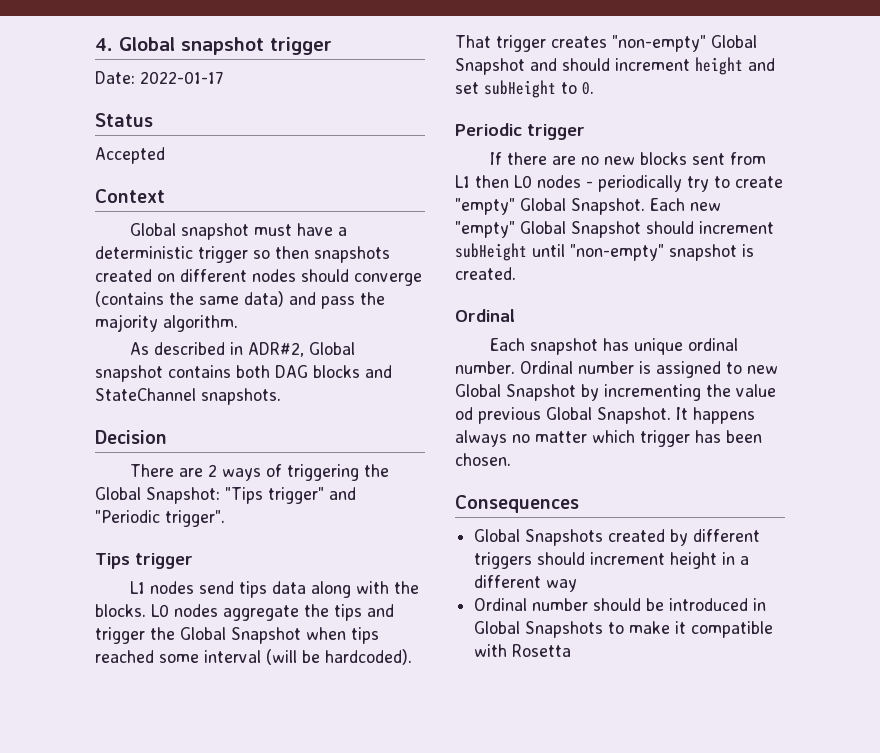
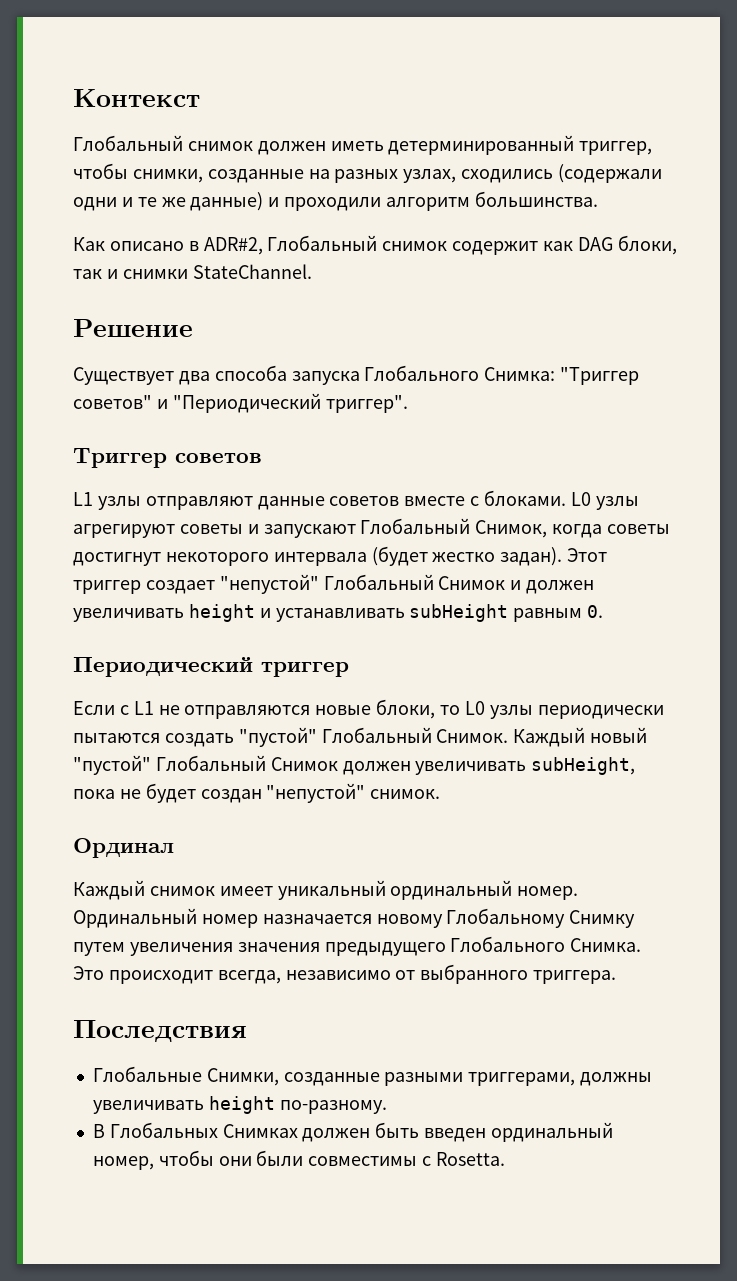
[95,37,332,55] [95,71,223,84] [95,113,153,127] [95,147,165,164] [95,189,165,203] [130,223,348,240] [95,246,390,263] [95,269,422,286] [95,291,385,309] [95,314,238,332] [130,342,356,357] [95,365,392,382] [95,388,281,405] [95,430,167,444] [130,464,390,481] [95,487,356,504] [95,510,225,527] [95,553,193,569] [130,581,420,598] [95,604,394,621] [95,627,379,644] [95,649,412,665] [455,35,757,52] [455,57,775,75] [455,80,594,98] [455,123,585,140] [490,152,767,165] [455,175,783,192] [455,198,721,215] [455,221,774,238] [455,243,754,261] [455,267,516,280] [455,309,515,322] [490,338,739,355] [455,361,778,378] [455,384,776,401] [455,407,755,424] [455,430,762,447] [455,453,511,466] [455,495,579,513] [474,529,761,546] [474,552,750,569] [474,575,578,592] [474,598,767,611] [474,621,774,638] [474,644,572,657] 4. Global snapshot trigger // Date: 2022-01-17 // Status // Accepted // Context // Global snapshot must have a deterministic trigger so then snapshots created on different nodes should converge (contains the same data) and pass the majority algorithm. // As described in ADR#2, Global snapshot contains both DAG blocks and StateChannel snapshots. // Decision // There are 2 ways of triggering the Global Snapshot: "Tips trigger" and "Periodic trigger". // Tips trigger // L1 nodes send tips data along with the blocks. L0 nodes aggregate the tips and trigger the Global Snapshot when tips reached some interval (will be hardcoded). That trigger creates "non-empty" Global Snapshot and should increment height and set subHeight to 0. // Periodic trigger // If there are no new blocks sent from L1 then L0 nodes - periodically try to create "empty" Global Snapshot. Each new "empty" Global Snapshot should increment subHeight until "non-empty" snapshot is created. // Ordinal // Each snapshot has unique ordinal number. Ordinal number is assigned to new Global Snapshot by incrementing the value od previous Global Snapshot. It happens always no matter which trigger has been chosen. // Consequences // Global Snapshots created by different triggers should increment height in a different way // Ordinal number should be introduced in Global Snapshots to make it compatible with Rosetta -> [73,89,200,107] [73,135,653,155] [73,163,663,183] [73,191,598,211] [73,235,677,255] [73,264,312,279] [73,319,193,337] [73,365,640,385] [73,393,408,413] [73,448,262,468] [73,490,639,510] [73,518,671,538] [73,546,608,566] [73,574,595,594] [73,604,604,622] [73,657,349,677] [73,699,664,719] [73,727,648,747] [73,755,636,775] [73,783,441,803] [73,838,174,858] [73,880,579,900] [73,908,636,928] [73,936,642,956] [73,964,617,984] [73,1020,247,1042] [92,1066,653,1086] [92,1096,387,1114] [92,1122,613,1142] [92,1150,505,1170] Контекст // Глобальный снимок должен иметь детерминированный триггер, чтобы снимки, созданные на разных узлах, сходились (содержали одни и те же данные) и проходили алгоритм большинства. // Как описано в ADR#2, Глобальный снимок содержит как DAG блоки, так и снимки StateChannel. // Решение // Существует два способа запуска Глобального Снимка: "Триггер советов" и "Периодический триггер". // Триггер советов // L1 узлы отправляют данные советов вместе с блоками. L0 узлы агрегируют советы и запускают Глобальный Снимок, когда советы достигнут некоторого интервала (будет жестко задан). Этот триггер создает "непустой" Глобальный Снимок и должен увеличивать height и устанавливать subHeight равным 0. // Периодический триггер // Если с L1 не отправляются новые блоки, то L0 узлы периодически пытаются создать "пустой" Глобальный Снимок. Каждый новый "пустой" Глобальный Снимок должен увеличивать subHeight, пока не будет создан "непустой" снимок. // Ординал // Каждый снимок имеет уникальный ординальный номер. Ординальный номер назначается новому Глобальному Снимку путем увеличения значения предыдущего Глобального Снимка. Это происходит всегда, независимо от выбранного триггера. // Последствия // Глобальные Снимки, созданные разными триггерами, должны увеличивать height по-разному. // В Глобальных Снимках должен быть введен ординальный номер, чтобы они были совместимы с Rosetta.

